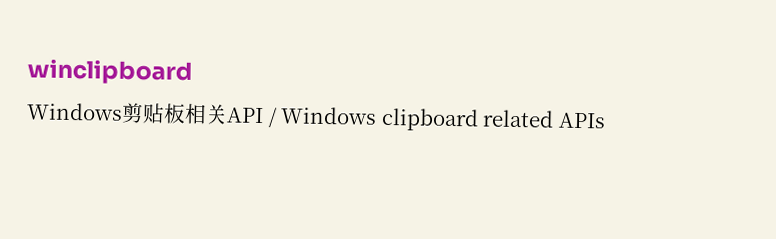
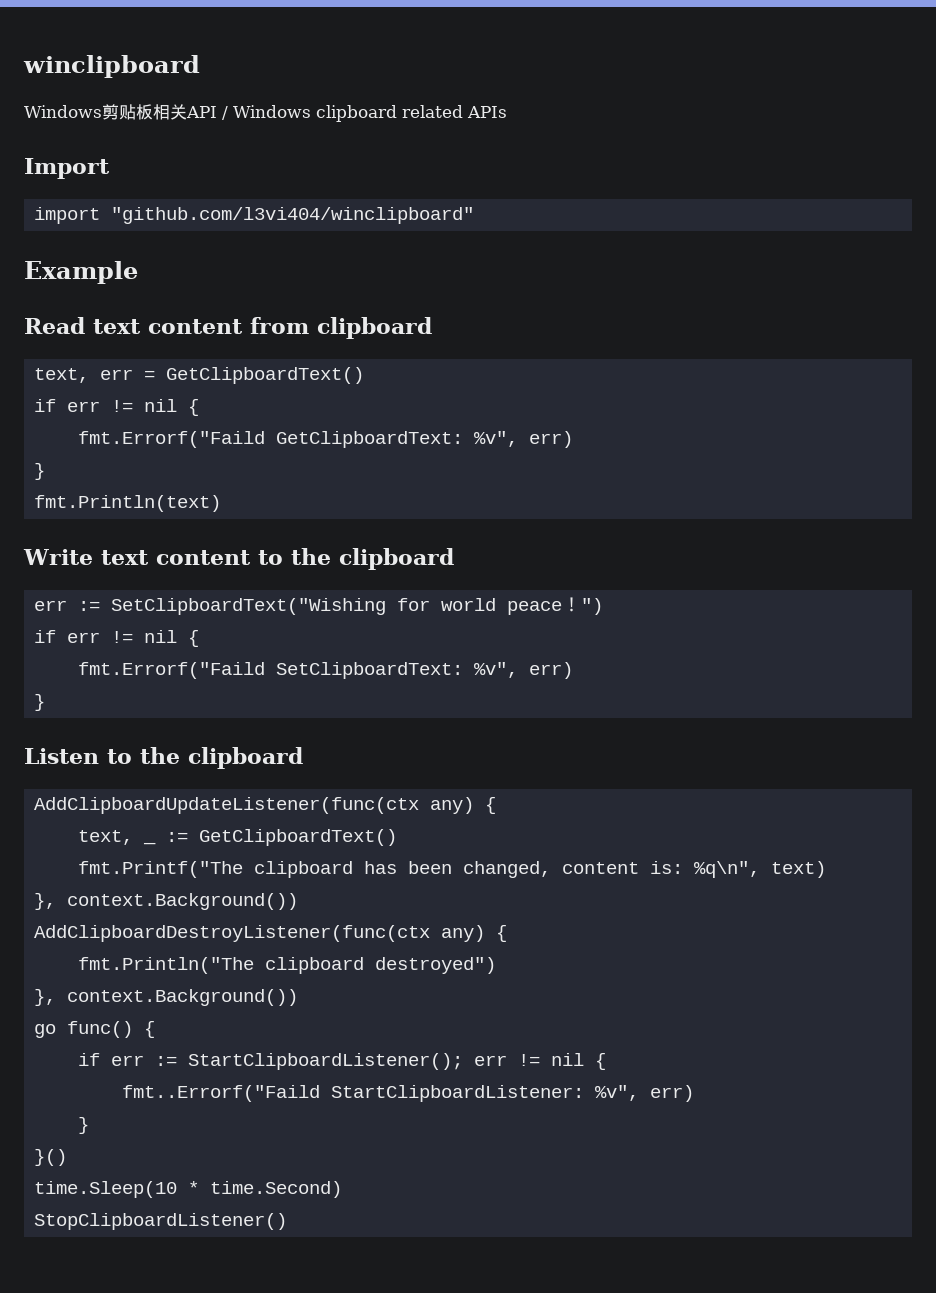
(606, 120) none -> [24,158,110,179] [34,207,475,224] [24,261,138,284] [24,317,432,339] [34,367,365,384] [34,399,200,416] [78,431,574,448] [34,463,46,480] [34,495,222,512] [23,548,454,570] [34,597,604,615] [34,630,200,647] [78,662,574,679] [34,694,46,711] [24,747,303,769] [34,797,497,814] [78,830,157,845] [166,829,398,846] [78,861,827,878] [34,893,299,910] [34,925,508,942] [78,957,497,974] [34,989,299,1006] [34,1021,156,1038] [78,1053,607,1070] [122,1085,695,1102] [78,1117,90,1134] [34,1149,68,1166] [34,1181,343,1198] [34,1213,288,1230] // Import // import "github.com/l3vi404/winclipboard" // Example // Read text content from clipboard // text, err = GetClipboardText() // if err != nil { // fmt.Errorf("Faild GetClipboardText: %v", err) // } // fmt.Println(text) // Write text content to the clipboard // err := SetClipboardText("Wishing for world peace！") // if err != nil { // fmt.Errorf("Faild SetClipboardText: %v", err) // } // Listen to the clipboard // AddClipboardUpdateListener(func(ctx any) { // text, _ := GetClipboardText() // fmt.Printf("The clipboard has been changed, content is: %q\n", text) // }, context.Background()) // AddClipboardDestroyListener(func(ctx any) { // fmt.Println("The clipboard destroyed") // }, context.Background()) // go func() { // if err := StartClipboardListener(); err != nil { // fmt..Errorf("Faild StartClipboardListener: %v", err) // } // }() // time.Sleep(10 * time.Second) // StopClipboardListener()

